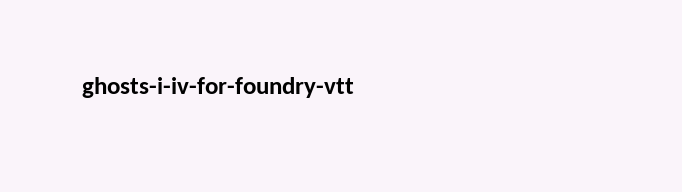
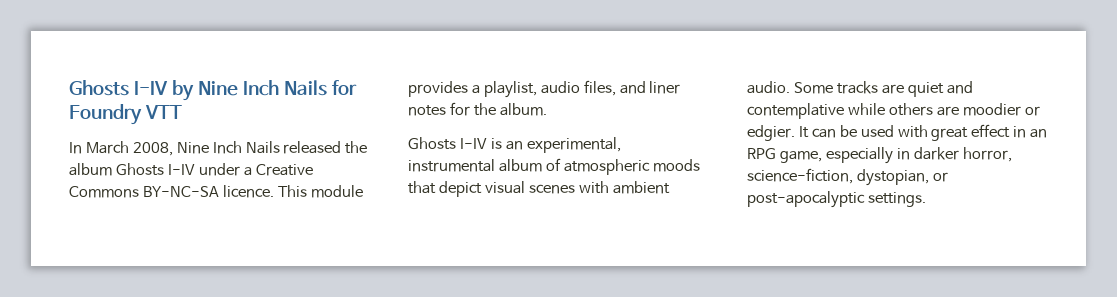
[82,77,354,98] ghosts-i-iv-for-foundry-vtt -> [69,80,357,101] [69,104,182,125] [69,141,368,156] [69,163,313,176] [69,185,363,198] [408,80,681,98] [408,102,547,116] [408,137,621,153] [408,158,700,175] [408,181,670,197] [747,81,973,97] [747,103,1040,119] [747,124,1048,141] [747,147,1012,164] [747,168,948,186] [747,191,926,208] Ghosts I-IV by Nine Inch Nails for Foundry VTT // In March 2008, Nine Inch Nails released the album Ghosts I-IV under a Creative Commons BY-NC-SA licence. This module provides a playlist, audio files, and liner notes for the album. // Ghosts I-IV is an experimental, instrumental album of atmospheric moods that depict visual scenes with ambient audio. Some tracks are quiet and contemplative while others are moodier or edgier. It can be used with great effect in an RPG game, especially in darker horror, science-fiction, dystopian, or post-apocalyptic settings.

